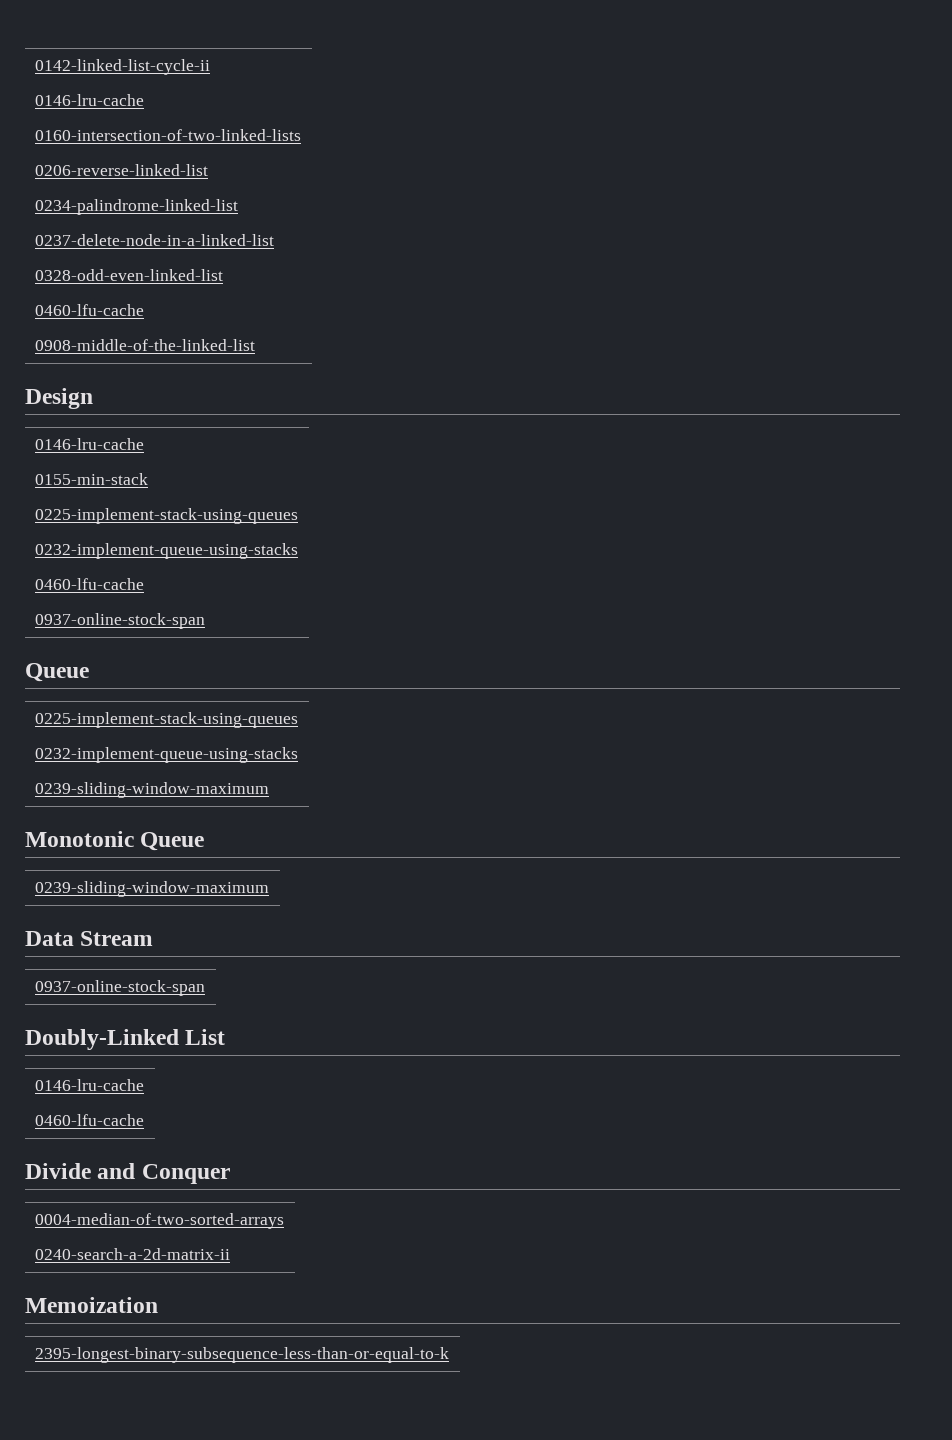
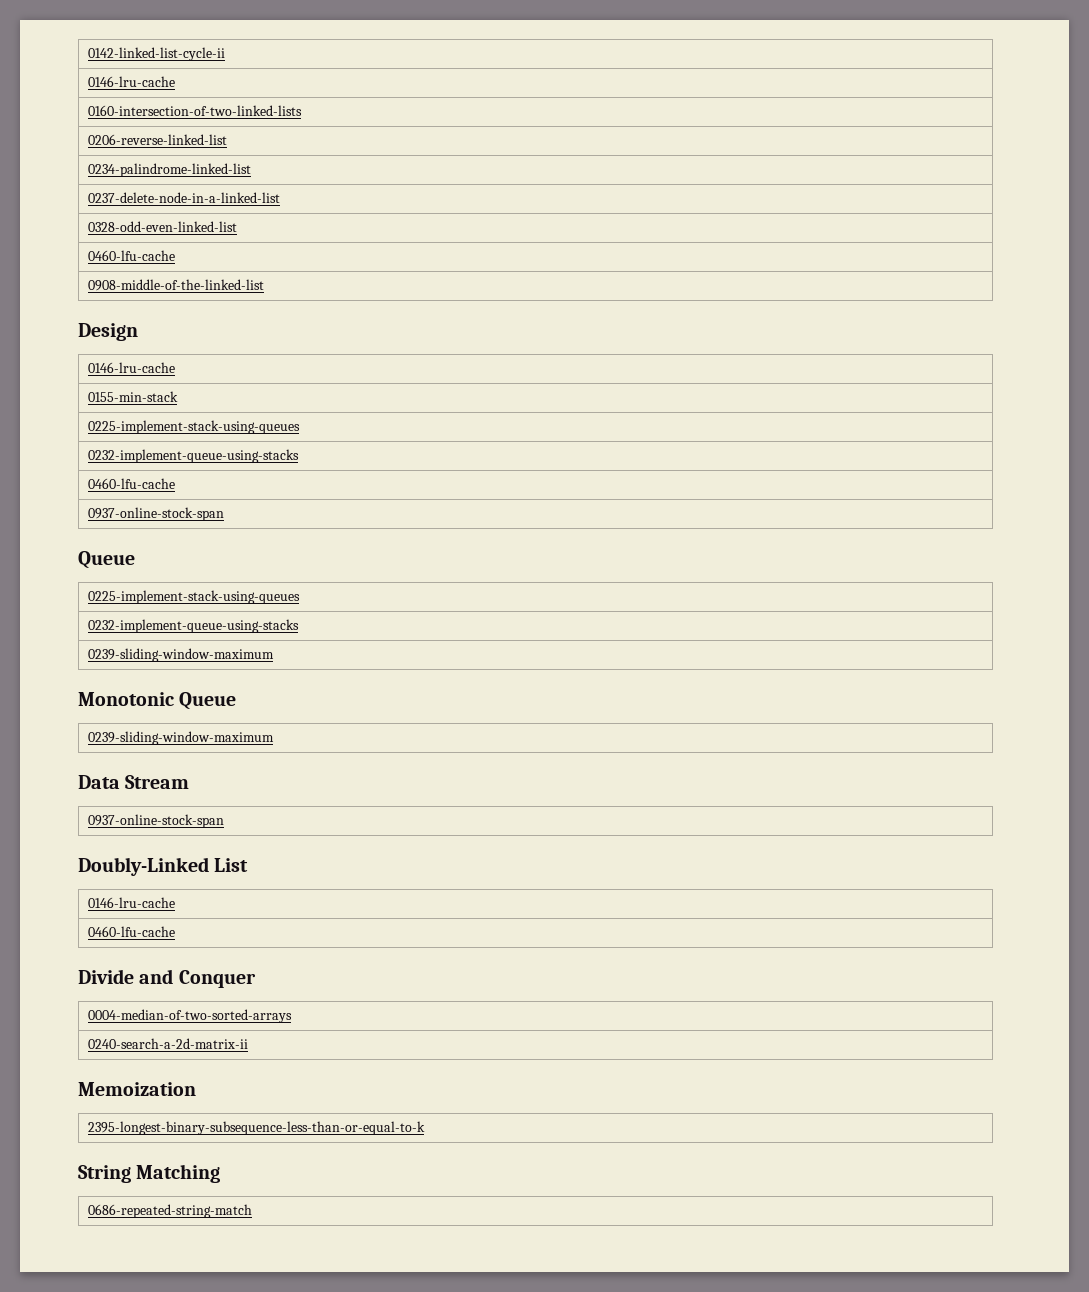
(449, 1355) none -> [78,1164,221,1183] [88,1204,253,1218] // String Matching // 0686-repeated-string-match

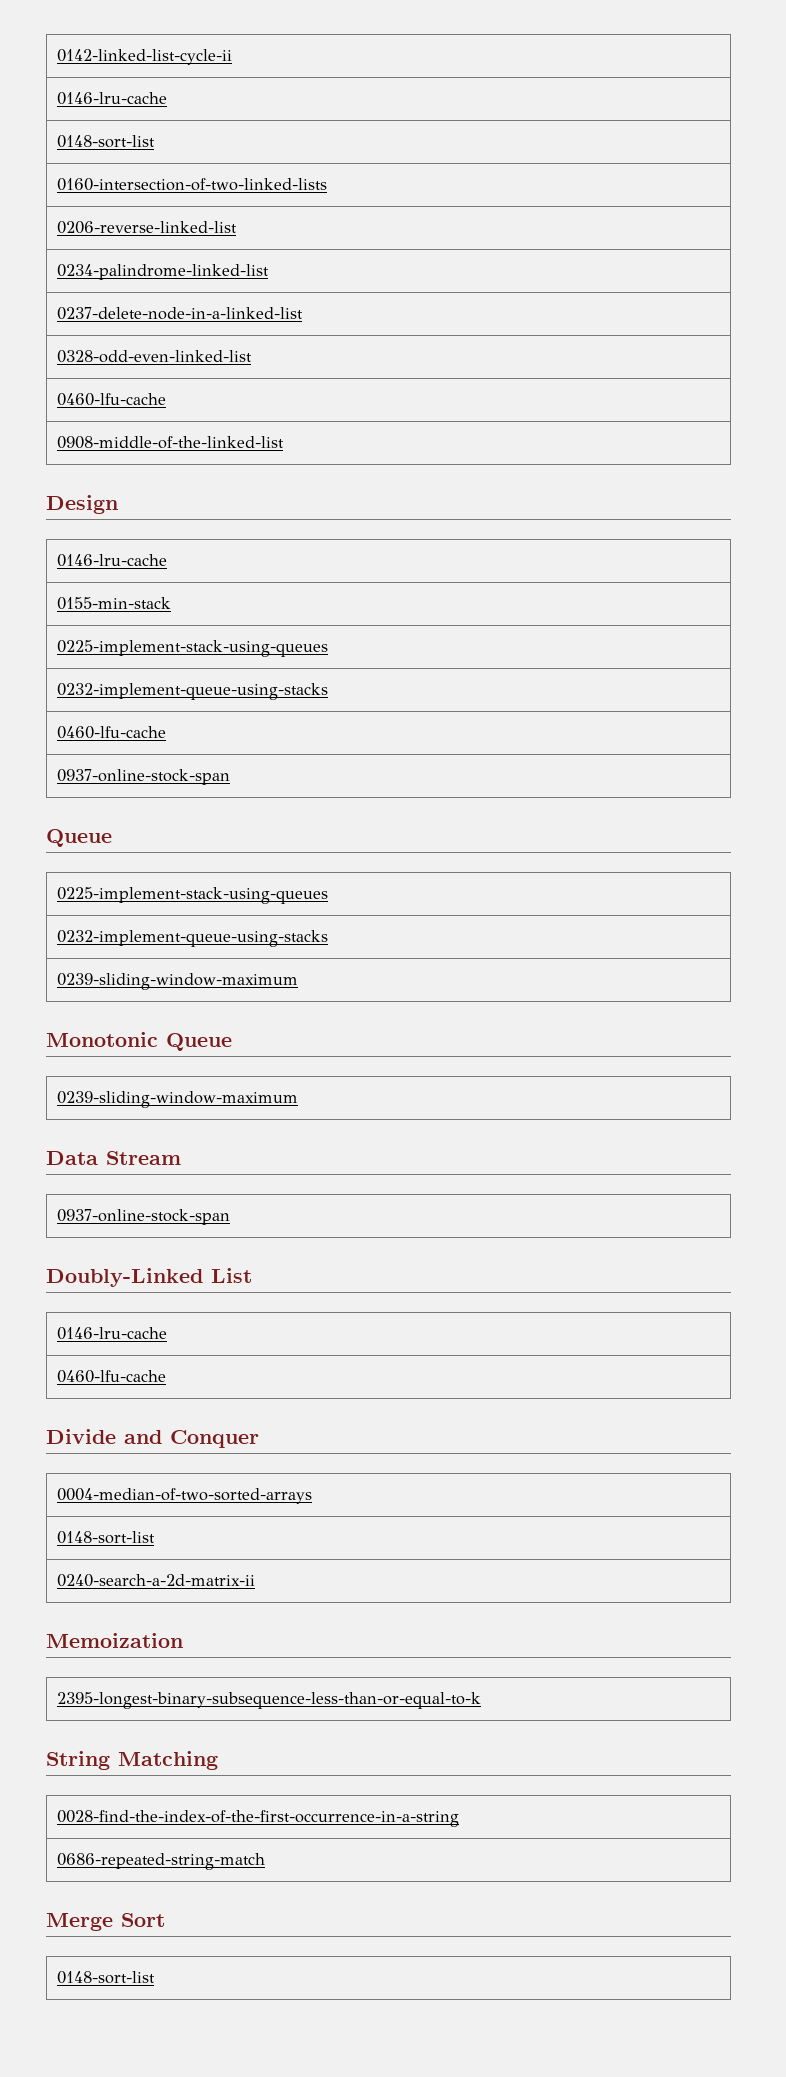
(176, 81) none -> [56,135,155,148] // 0148-sort-list
(293, 1016) none -> [56,1531,155,1544] // 0148-sort-list
(221, 1173) none -> [56,1810,459,1827] // 0028-find-the-index-of-the-first-occurrence-in-a-string
(253, 1211) none -> [46,1913,165,1931] [56,1971,155,1984] // Merge Sort // 0148-sort-list

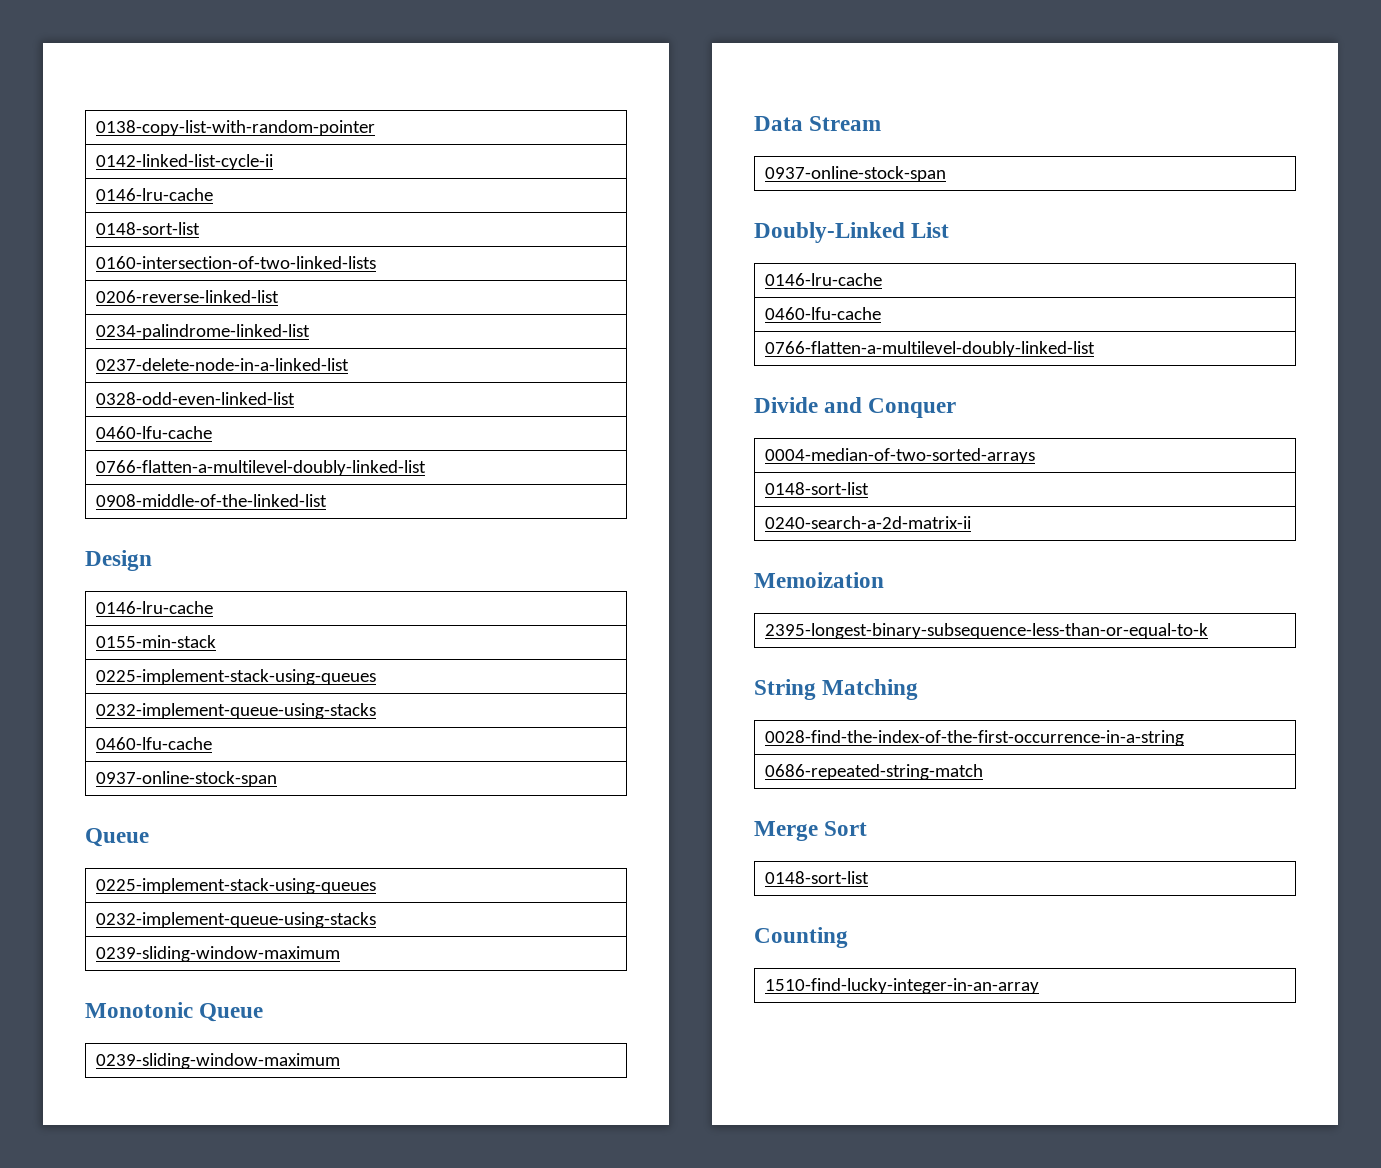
(56, 57) none -> [96,120,376,136] 0138-copy-list-with-random-pointer //
(166, 399) none -> [96,460,427,476] // 0766-flatten-a-multilevel-doubly-linked-list
(166, 1376) none -> [765,341,1096,357] // 0766-flatten-a-multilevel-doubly-linked-list
(155, 1977) none -> [754,927,848,948] [765,978,1040,994] // Counting // 1510-find-lucky-integer-in-an-array

